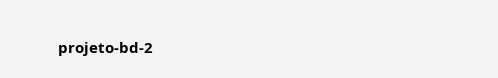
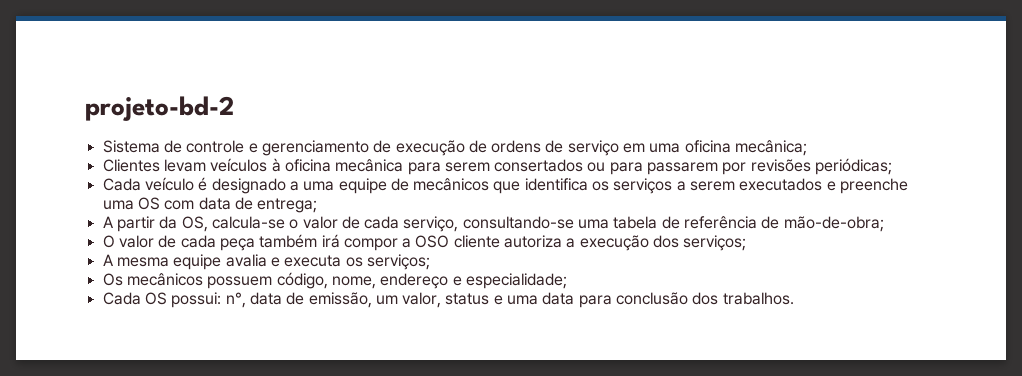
(153, 49) none -> [102,140,808,156] [102,158,893,175] [102,177,909,194] [102,197,318,213] [102,216,884,232] [102,234,747,251] [102,254,430,270] [102,272,567,289] [102,292,794,308] // Sistema de controle e gerenciamento de execução de ordens de serviço em uma oficina mecânica; // Clientes levam veículos à oficina mecânica para serem consertados ou para passarem por revisões periódicas; // Cada veículo é designado a uma equipe de mecânicos que identifica os serviços a serem executados e preenche uma OS com data de entrega; // A partir da OS, calcula-se o valor de cada serviço, consultando-se uma tabela de referência de mão-de-obra; // O valor de cada peça também irá compor a OSO cliente autoriza a execução dos serviços; // A mesma equipe avalia e executa os serviços; // Os mecânicos possuem código, nome, endereço e especialidade; // Cada OS possui: n°, data de emissão, um valor, status e uma data para conclusão dos trabalhos.

